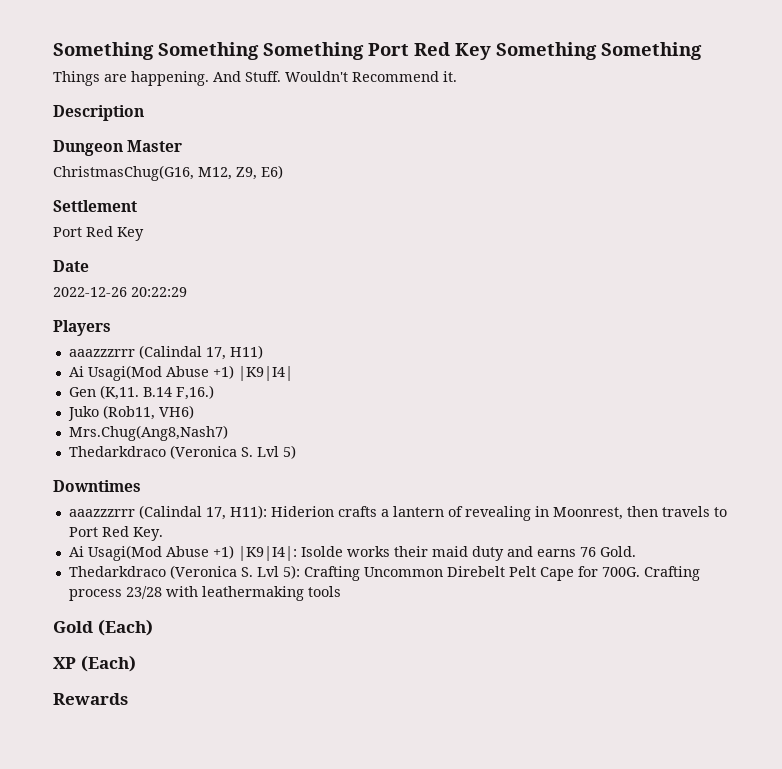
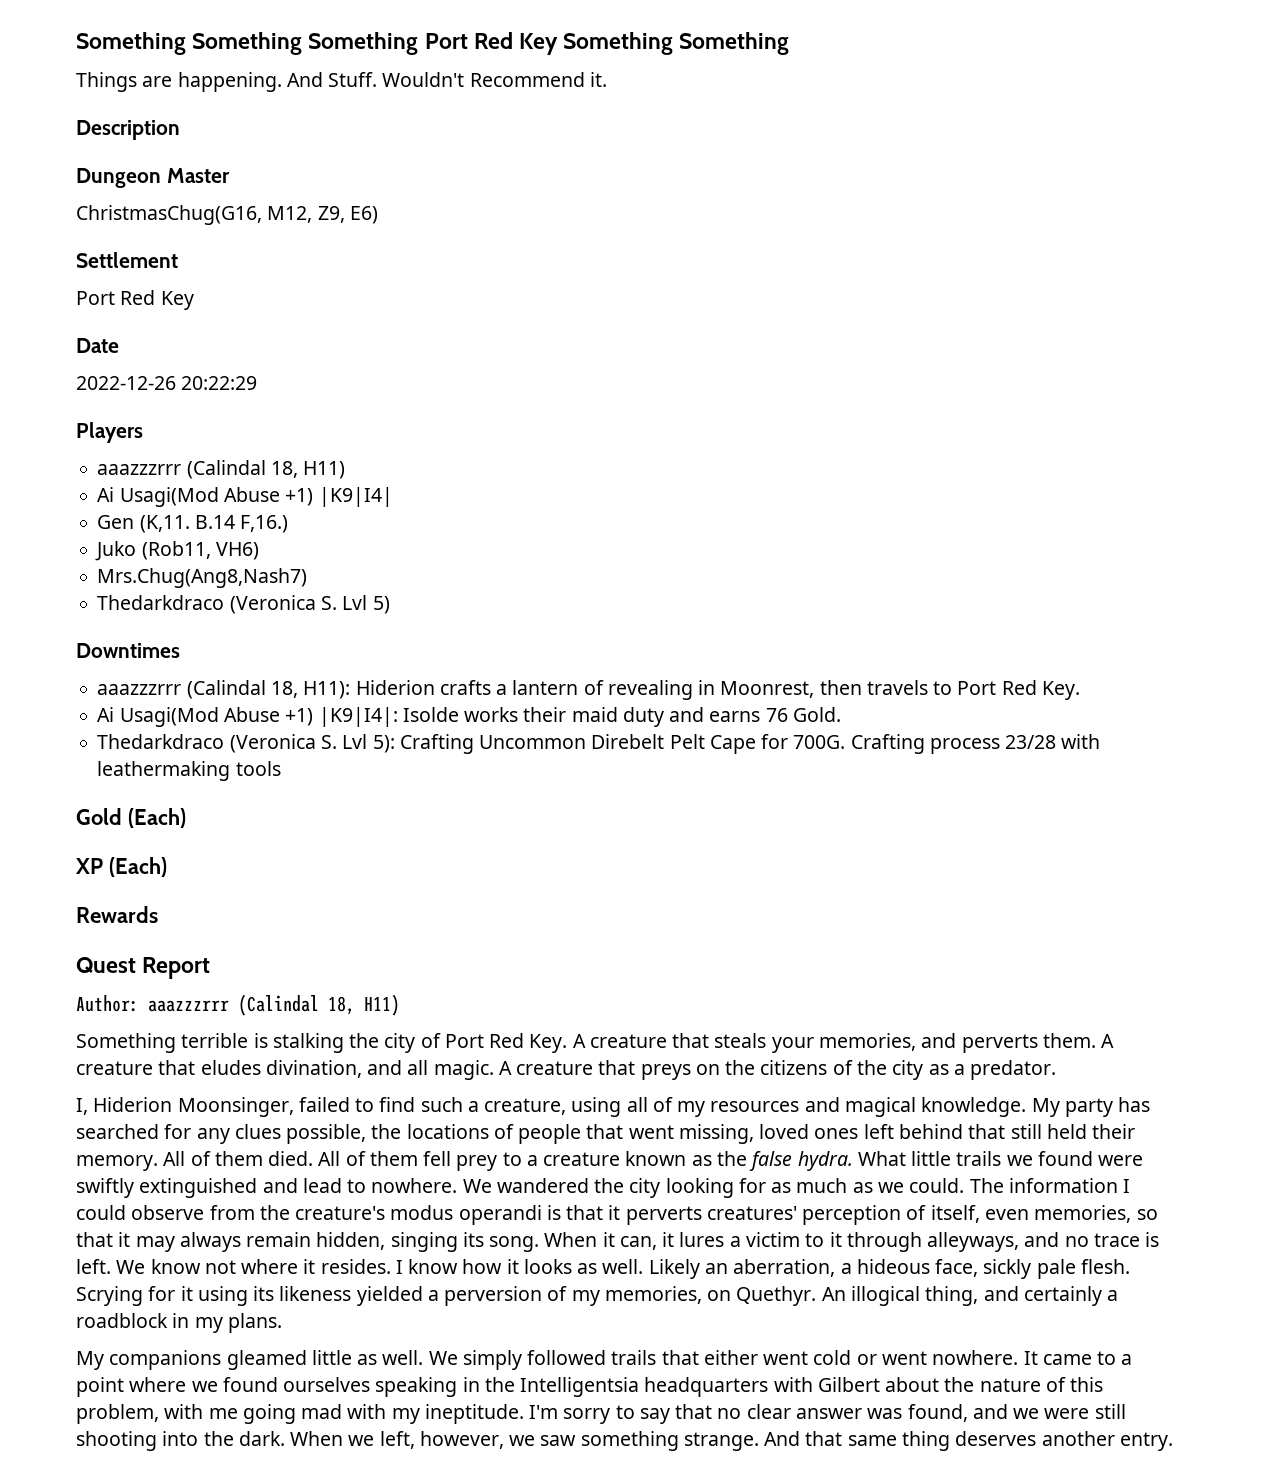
[205,347,226,360] 17, -> [270,461,298,478] 18,
[205,507,226,520] 17, -> [270,681,298,698] 18,
(128, 699) none -> [76,957,211,979] [76,994,400,1016] [76,1033,1115,1053] [76,1060,1057,1080] [76,1097,1151,1117] [76,1124,1136,1144] [76,1151,1144,1171] [76,1178,1131,1198] [76,1205,1158,1225] [76,1232,1160,1252] [76,1259,1130,1279] [76,1286,1119,1306] [76,1313,282,1333] [76,1350,1133,1370] [76,1377,1104,1397] [76,1404,1126,1424] [76,1431,1173,1451] // Quest Report // Author: aaazzzrrr (Calindal 18, H11) // Something terrible is stalking the city of Port Red Key. A creature that steals your memories, and perverts them. A creature that eludes divination, and all magic. A creature that preys on the citizens of the city as a predator. // I, Hiderion Moonsinger, failed to find such a creature, using all of my resources and magical knowledge. My party has searched for any clues possible, the locations of people that went missing, loved ones left behind that still held their memory. All of them died. All of them fell prey to a creature known as the false hydra. What little trails we found were swiftly extinguished and lead to nowhere. We wandered the city looking for as much as we could. The information I could observe from the creature's modus operandi is that it perverts creatures' perception of itself, even memories, so that it may always remain hidden, singing its song. When it can, it lures a victim to it through alleyways, and no trace is left. We know not where it resides. I know how it looks as well. Likely an aberration, a hideous face, sickly pale flesh. Scrying for it using its likeness yielded a perversion of my memories, on Quethyr. An illogical thing, and certainly a roadblock in my plans. // My companions gleamed little as well. We simply followed trails that either went cold or went nowhere. It came to a point where we found ourselves speaking in the Intelligentsia headquarters with Gilbert about the nature of this problem, with me going mad with my ineptitude. I'm sorry to say that no clear answer was found, and we were still shooting into the dark. When we left, however, we saw something strange. And that same thing deserves another entry.

